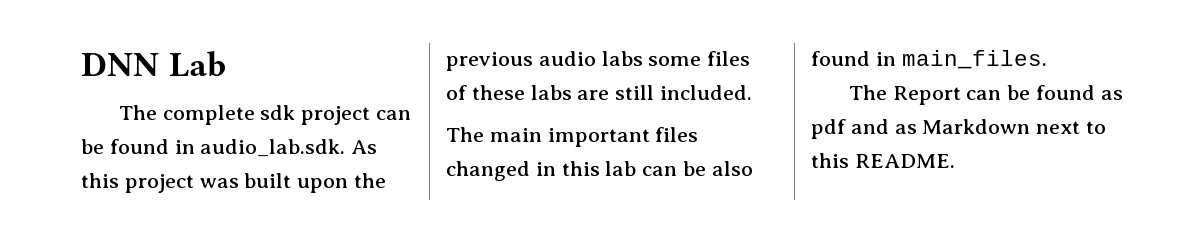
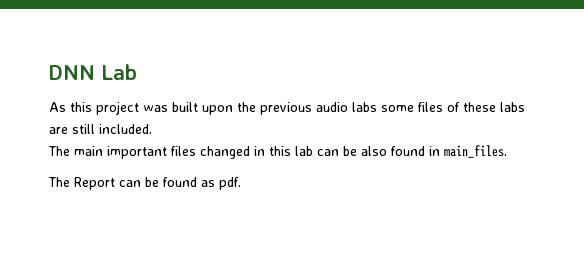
[118,105,411,125] [81,139,346,157] The complete sdk project can be found in audio_lab.sdk. -> (137, 72) none
[811,119,1107,139] [811,153,955,168] pdf and as Markdown next to this README. -> [219,177,241,190] pdf.

